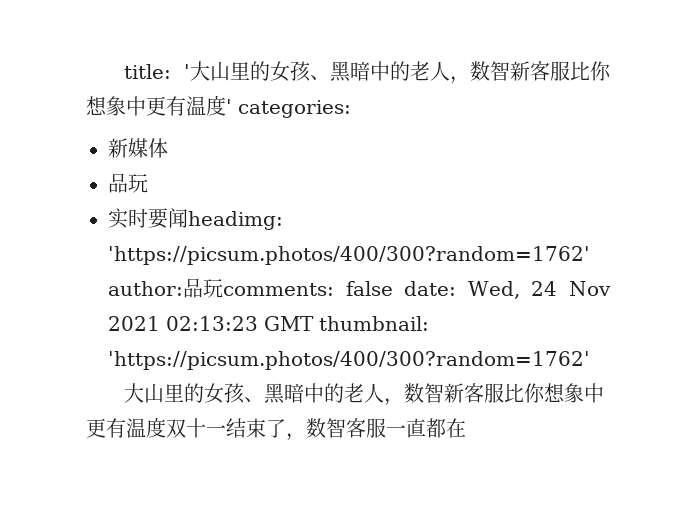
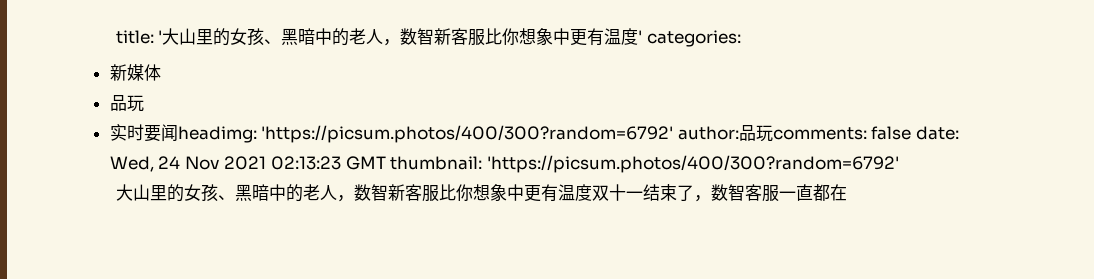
[108,246,590,265] 'https://picsum.photos/400/300?random=1762' -> [261,125,674,143] 'https://picsum.photos/400/300?random=6792'
[108,351,590,370] 'https://picsum.photos/400/300?random=1762' -> [486,155,899,173] 'https://picsum.photos/400/300?random=6792'

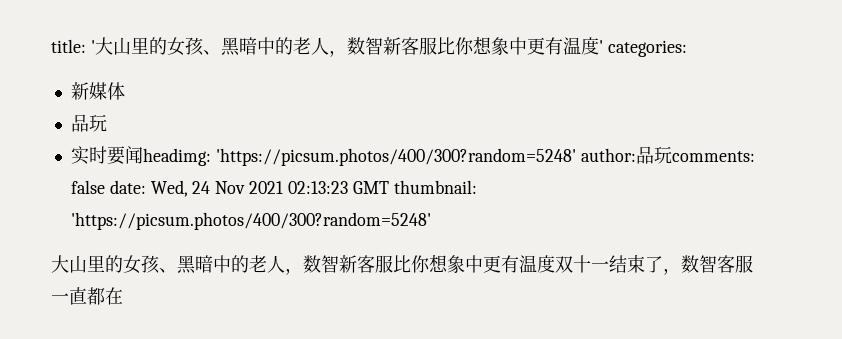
[261,125,674,143] 'https://picsum.photos/400/300?random=6792' -> [215,148,576,166] 'https://picsum.photos/400/300?random=5248'
[486,155,899,173] 'https://picsum.photos/400/300?random=6792' -> [70,212,431,230] 'https://picsum.photos/400/300?random=5248'

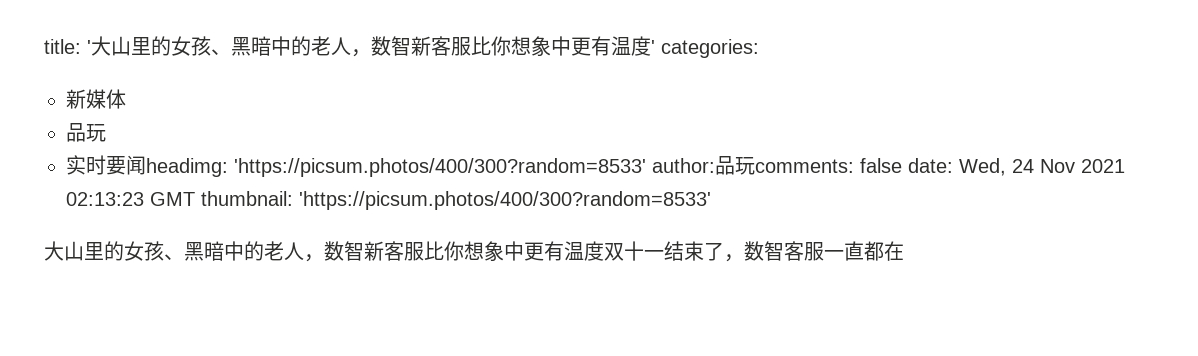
[215,148,576,166] 'https://picsum.photos/400/300?random=5248' -> [234,158,646,177] 'https://picsum.photos/400/300?random=8533'
[70,212,431,230] 'https://picsum.photos/400/300?random=5248' -> [299,191,711,210] 'https://picsum.photos/400/300?random=8533'

